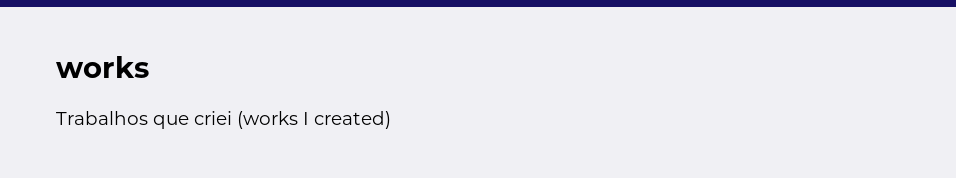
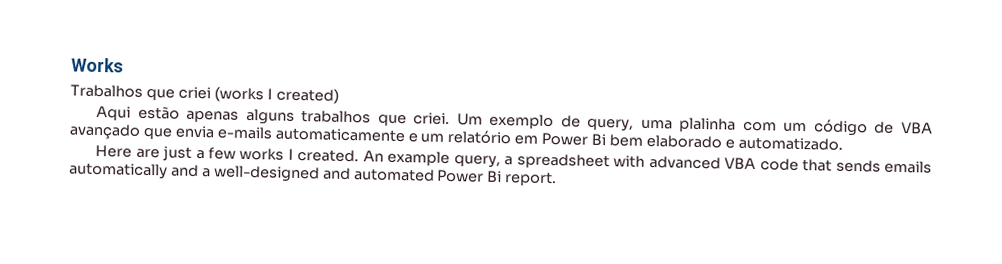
[56,56,149,78] works -> [71,57,124,73] Works
(391, 120) none -> [96,105,934,137] [69,123,843,151] [95,144,933,174] [69,162,558,187] // Aqui estão apenas alguns trabalhos que criei. Um exemplo de query, uma plalinha com um código de VBA avançado que envia e-mails automaticamente e um relatório em Power Bi bem elaborado e automatizado. // Here are just a few works I created. An example query, a spreadsheet with advanced VBA code that sends emails automatically and a well-designed and automated Power Bi report.

